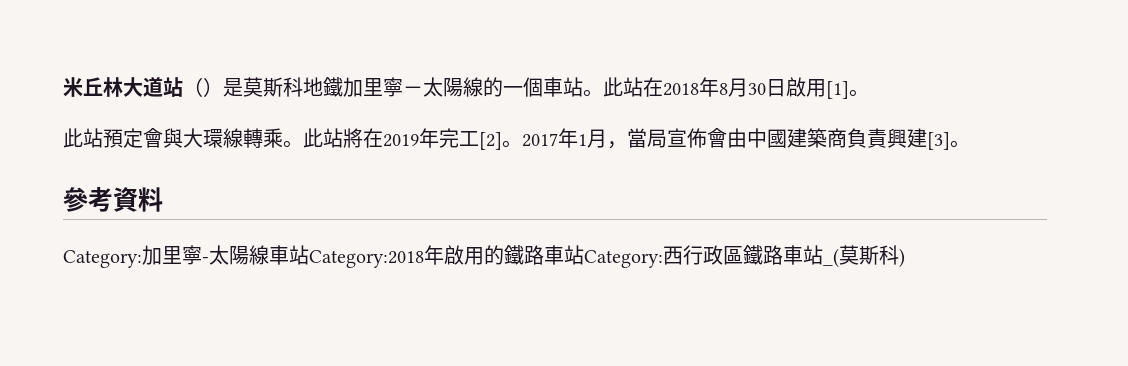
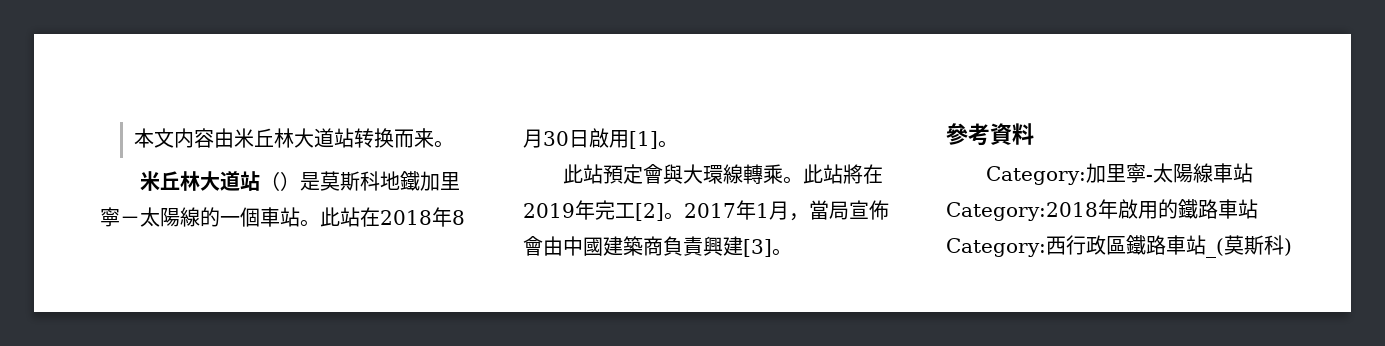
(63, 87) none -> [134,128,455,148] 本文内容由米丘林大道站转换而来。 //

